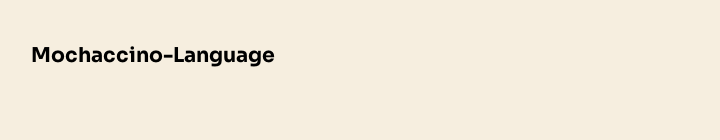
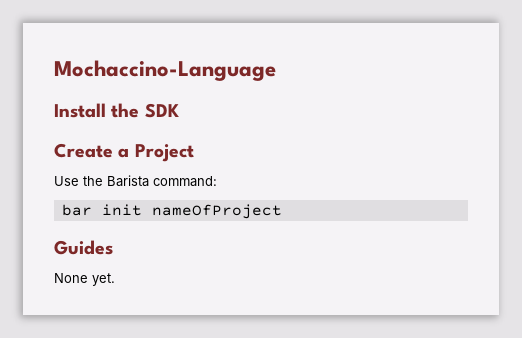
(275, 56) none -> [54,103,179,118] [54,143,194,162] [54,175,217,187] [61,204,282,219] [54,240,113,255] [54,273,115,286] // Install the SDK // Create a Project // Use the Barista command: // bar init nameOfProject // Guides // None yet.

